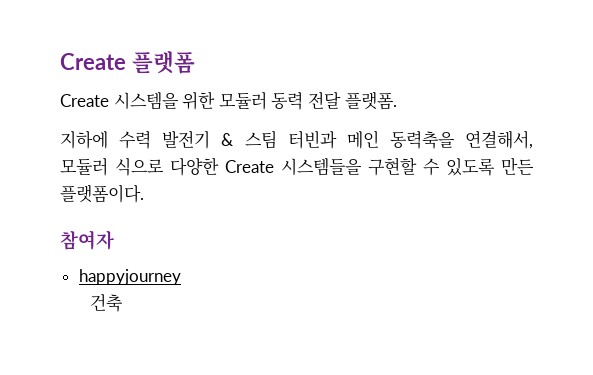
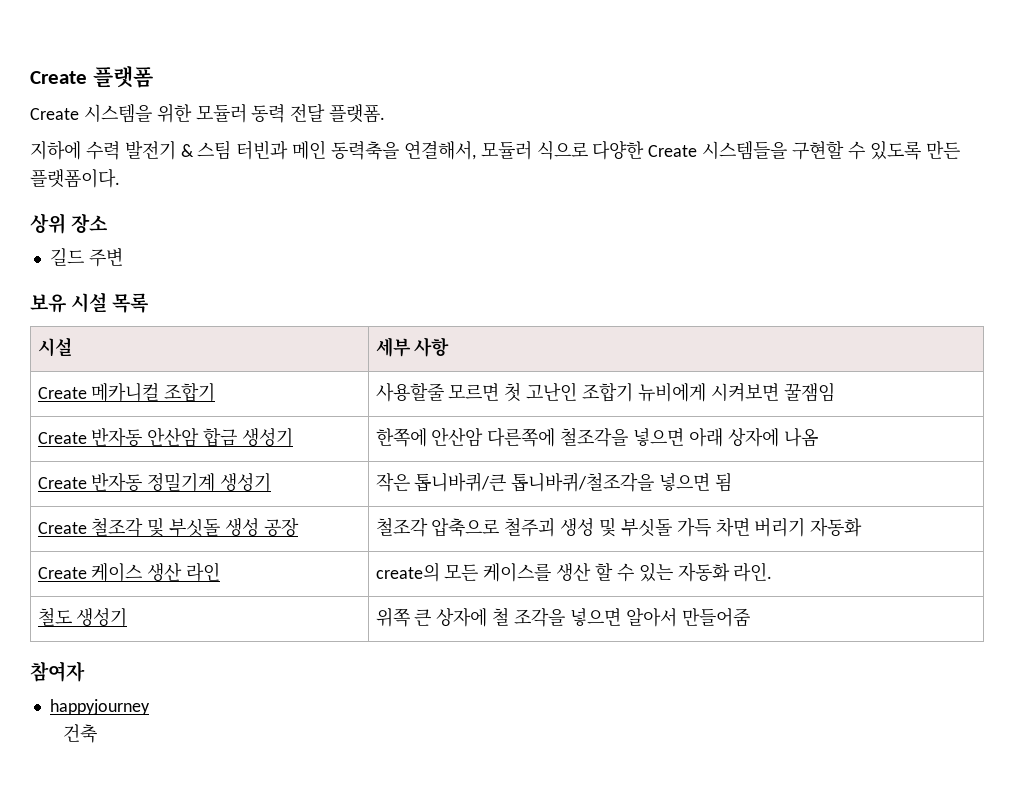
(144, 193) none -> [30,213,109,234] [49,248,123,267] [30,292,150,313] [37,337,72,356] [375,337,450,357] [37,383,216,402] [375,382,835,402] [37,427,293,447] [375,427,818,447] [37,472,272,492] [375,472,732,492] [37,517,299,537] [375,517,863,537] [37,562,221,582] [375,562,773,582] [37,607,128,627] [375,607,750,627] // 상위 장소 // 길드 주변 // 보유 시설 목록 // 시설 | 세부 사항 // Create 메카니컬 조합기 | 사용할줄 모르면 첫 고난인 조합기 뉴비에게 시켜보면 꿀잼임 // Create 반자동 안산암 합금 생성기 | 한쪽에 안산암 다른쪽에 철조각을 넣으면 아래 상자에 나옴 // Create 반자동 정밀기계 생성기 | 작은 톱니바퀴/큰 톱니바퀴/철조각을 넣으면 됨 // Create 철조각 및 부싯돌 생성 공장 | 철조각 압축으로 철주괴 생성 및 부싯돌 가득 차면 버리기 자동화 // Create 케이스 생산 라인 | create의 모든 케이스를 생산 할 수 있는 자동화 라인. // 철도 생성기 | 위쪽 큰 상자에 철 조각을 넣으면 알아서 만들어줌

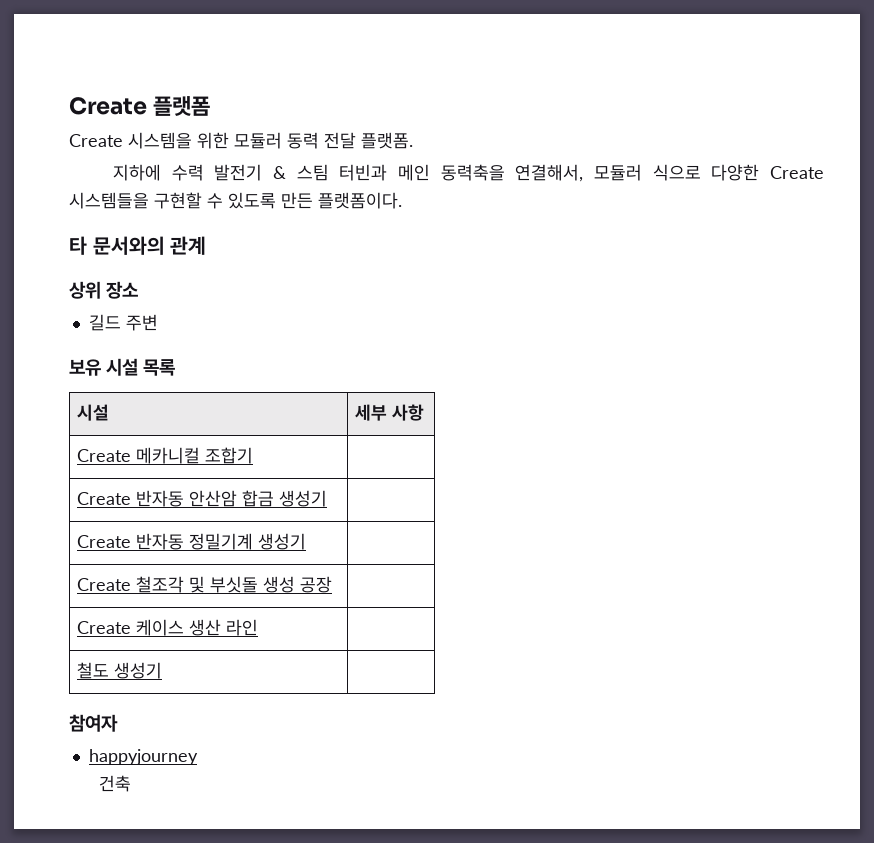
(120, 178) none -> [69,236,207,255] // 타 문서와의 관계
[375,382,835,402] 사용할줄 모르면 첫 고난인 조합기 뉴비에게 시켜보면 꿀잼임 -> (253, 455) none
[375,427,818,447] 한쪽에 안산암 다른쪽에 철조각을 넣으면 아래 상자에 나옴 -> (327, 498) none
[375,472,732,492] 작은 톱니바퀴/큰 톱니바퀴/철조각을 넣으면 됨 -> (306, 541) none
[375,517,863,537] [37,562,221,582] [375,562,773,582] [37,607,128,627] [375,607,750,627] 철조각 압축으로 철주괴 생성 및 부싯돌 가득 차면 버리기 자동화 // Create 케이스 생산 라인 | create의 모든 케이스를 생산 할 수 있는 자동화 라인. // 철도 생성기 | 위쪽 큰 상자에 철 조각을 넣으면 알아서 만들어줌 -> [76,619,258,636] [76,662,162,679] // Create 케이스 생산 라인 | // 철도 생성기 |

